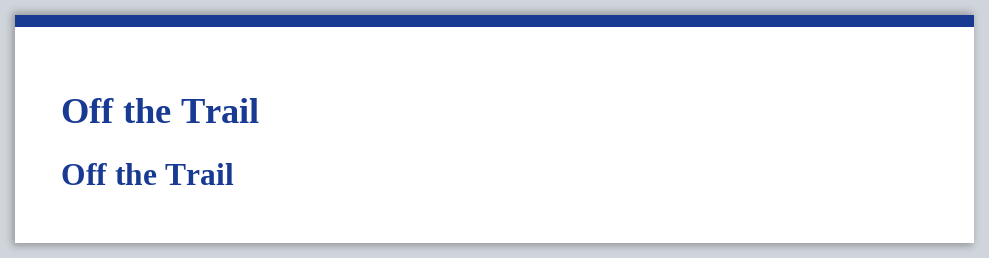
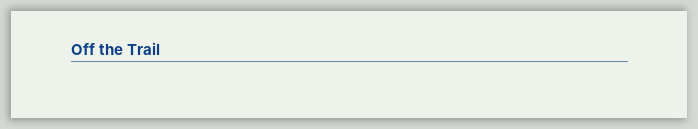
[61,98,259,123] [61,163,235,185] Off the Trail // Off the Trail -> [71,42,161,55] Off the Trail

